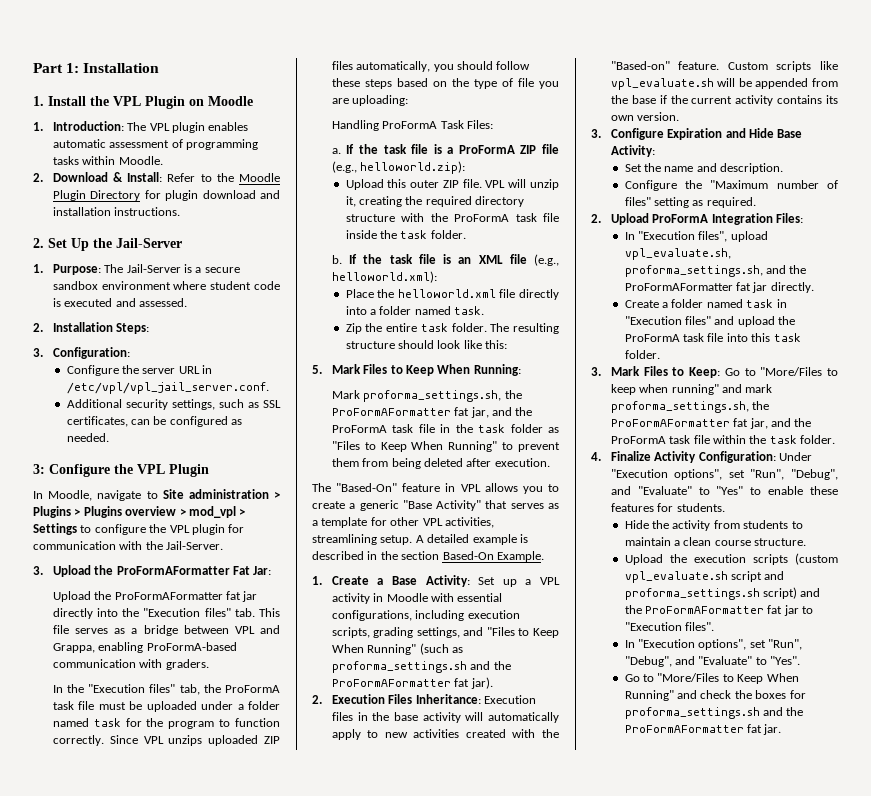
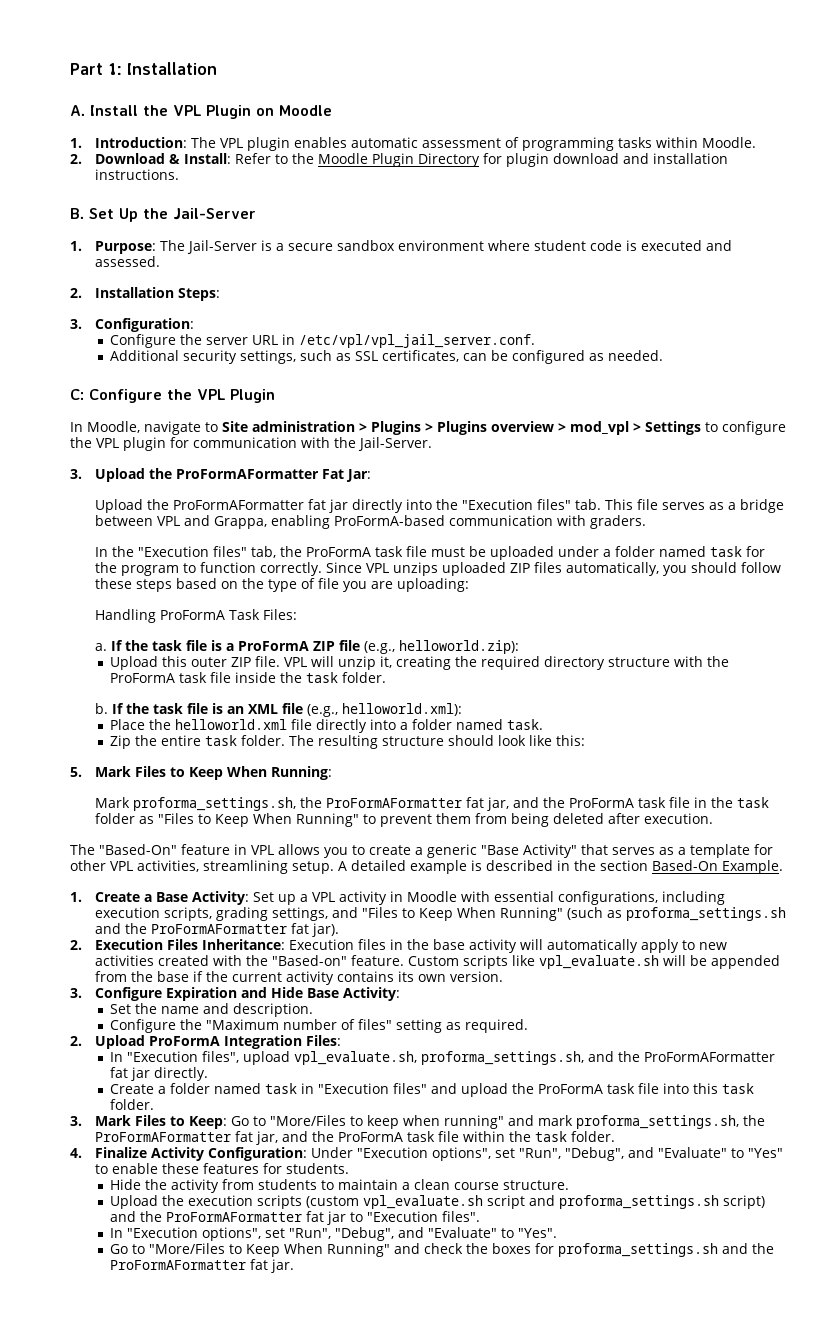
[33,96,44,106] 1. -> [70,105,85,116] A.
[33,238,44,248] 2. -> [70,208,84,219] B.
[33,464,45,474] 3: -> [70,389,84,400] C:

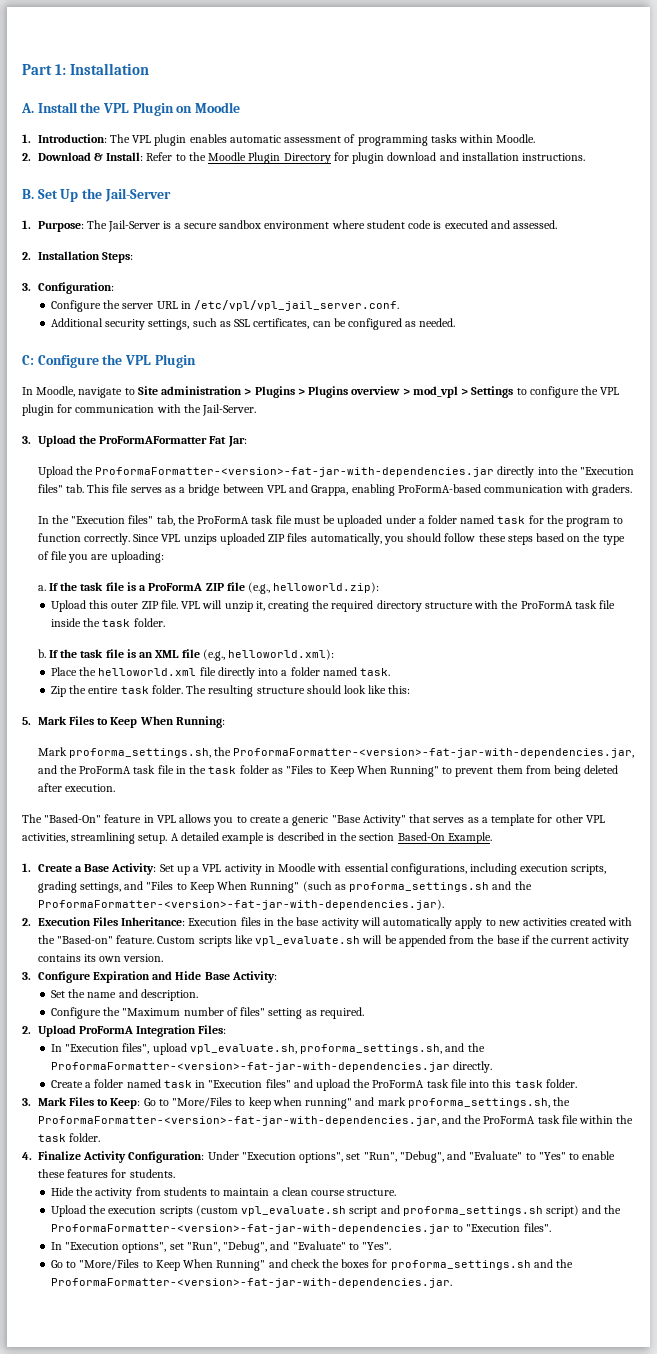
[173,499,349,513] ProFormAFormatter fat jar -> [95,467,495,477] ProformaFormatter-<version>-fat-jar-with-dependencies.jar
[95,609,298,623] // Handling ProFormA Task Files: -> (164, 557) none
[326,797,510,811] ProFormAFormatter fat jar, -> [233,748,635,758] ProformaFormatter-<version>-fat-jar-with-dependencies.jar,
[151,923,340,937] ProFormAFormatter fat jar). -> [37,899,444,910] ProformaFormatter-<version>-fat-jar-with-dependencies.jar).
[644,1052,776,1062] [110,1067,151,1081] ProFormAFormatter fat jar -> [50,1062,450,1072] ProformaFormatter-<version>-fat-jar-with-dependencies.jar
[95,1131,279,1145] ProFormAFormatter fat jar, -> [37,1116,439,1126] ProformaFormatter-<version>-fat-jar-with-dependencies.jar,
[166,1211,347,1225] ProFormAFormatter fat jar -> [50,1224,450,1234] ProformaFormatter-<version>-fat-jar-with-dependencies.jar
[110,1259,295,1273] ProFormAFormatter fat jar. -> [50,1278,452,1288] ProformaFormatter-<version>-fat-jar-with-dependencies.jar.

